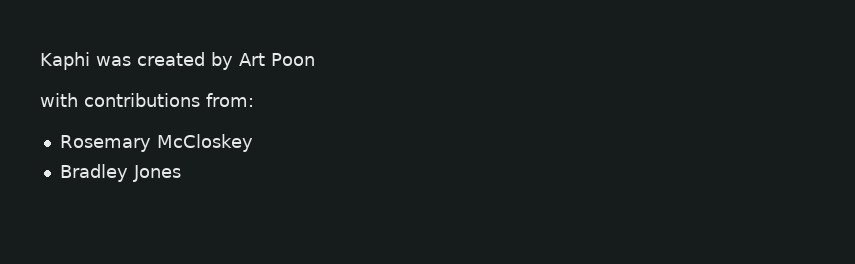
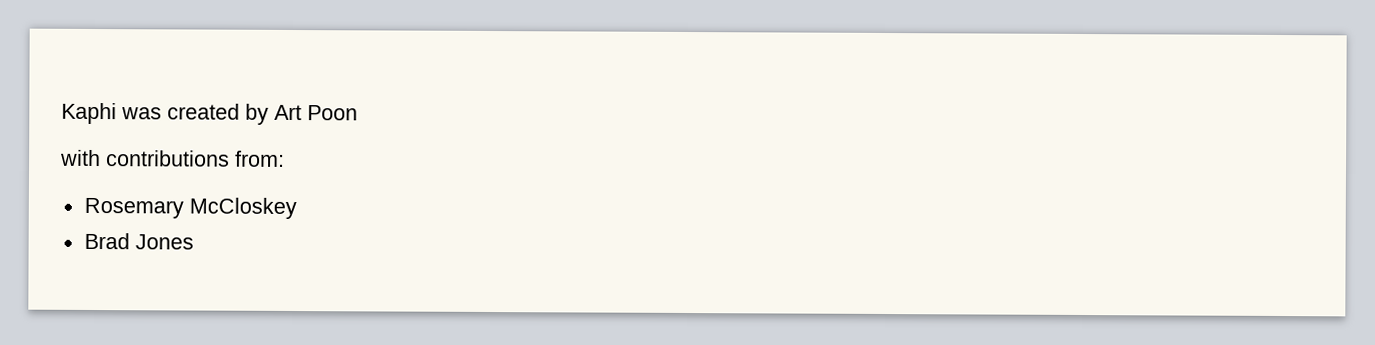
[59,164,128,182] Bradley -> [83,232,130,250] Brad

